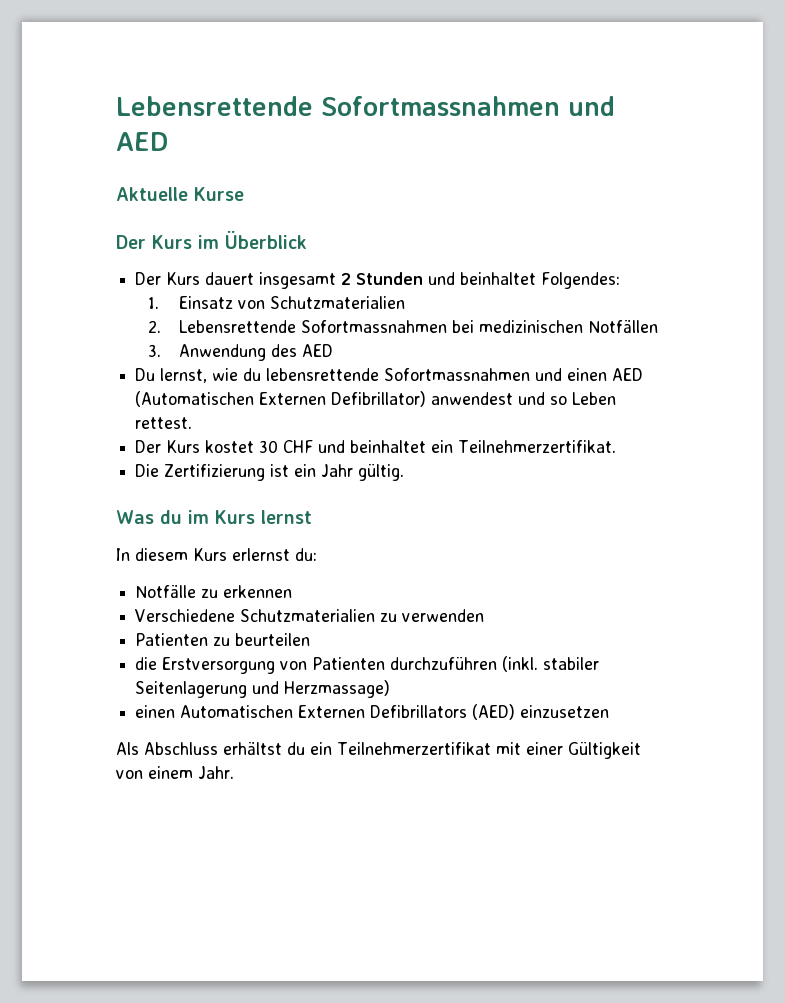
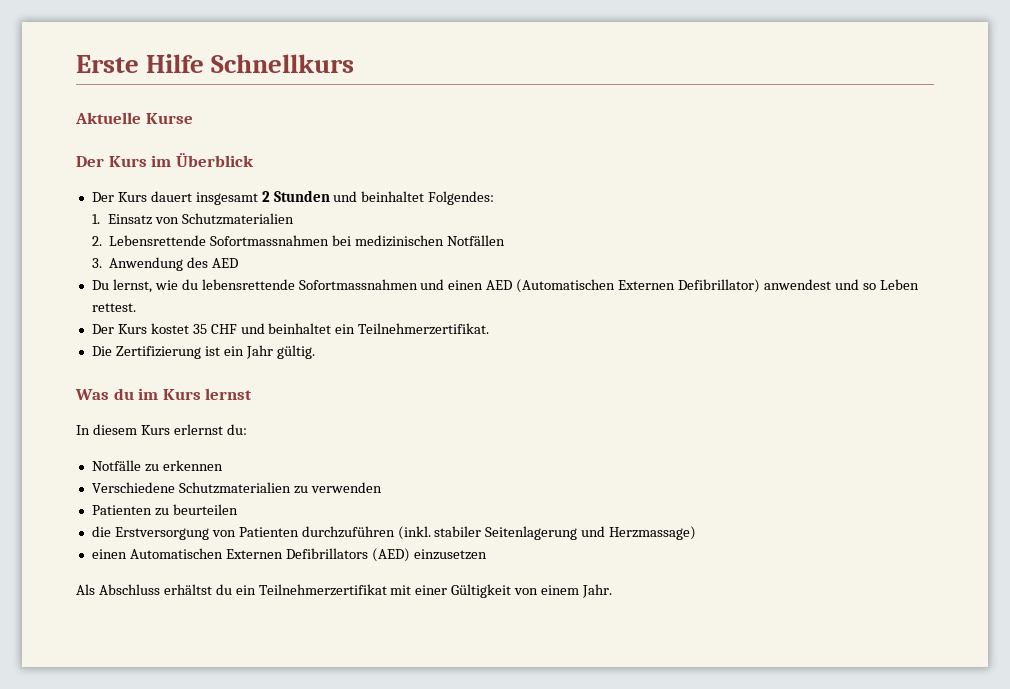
[116,96,615,116] [116,132,169,151] Lebensrettende Sofortmassnahmen und AED -> [76,54,355,73] Erste Hilfe Schnellkurs
[259,440,279,453] 30 -> [192,324,207,334] 35

